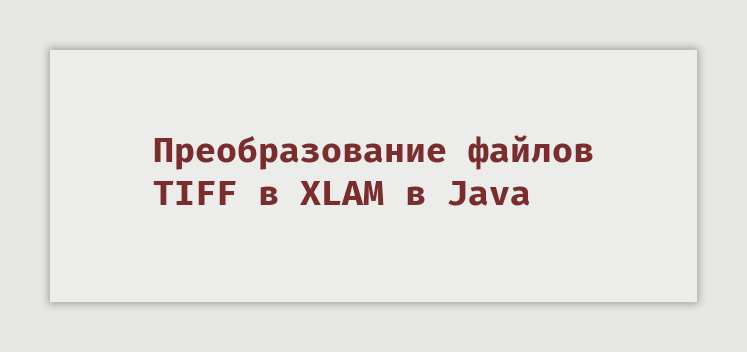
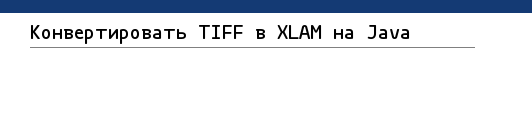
[153,135,594,170] Преобразование файлов -> [30,25,187,44] Конвертировать
[405,186,426,205] в -> [333,29,355,39] на

